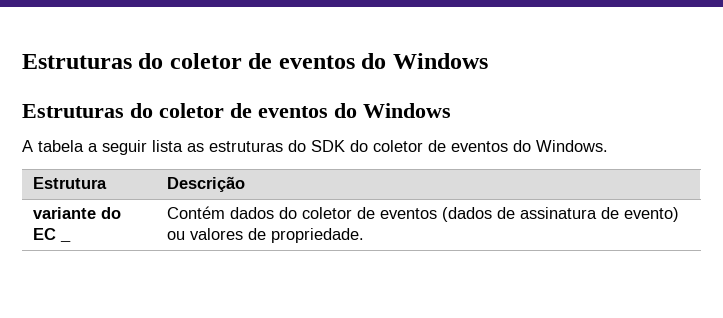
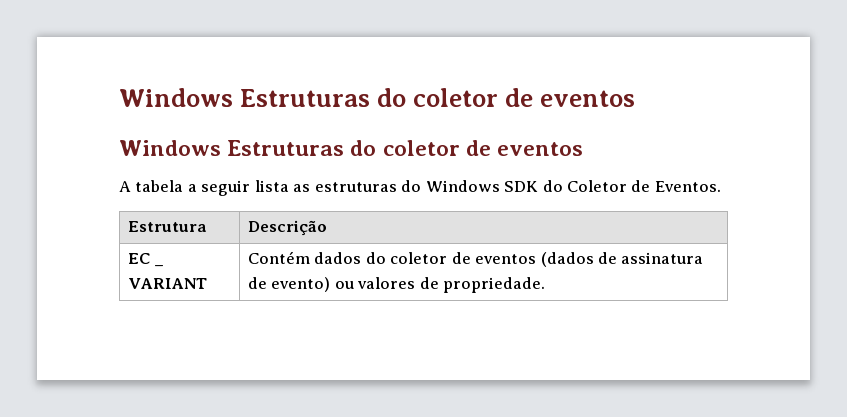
[22,53,488,69] [22,103,451,118] Estruturas do coletor de eventos do Windows // Estruturas do coletor de eventos do Windows -> [119,88,636,107] [119,140,584,156] Windows Estruturas do coletor de eventos // Windows Estruturas do coletor de eventos
(306, 146) none -> [425,180,500,192] Windows
[373,140,608,152] coletor de eventos do Windows. -> [567,180,721,192] Coletor de Eventos.
[32,207,121,219] variante do -> (327, 228) none
(71, 241) none -> [127,278,207,289] VARIANT

